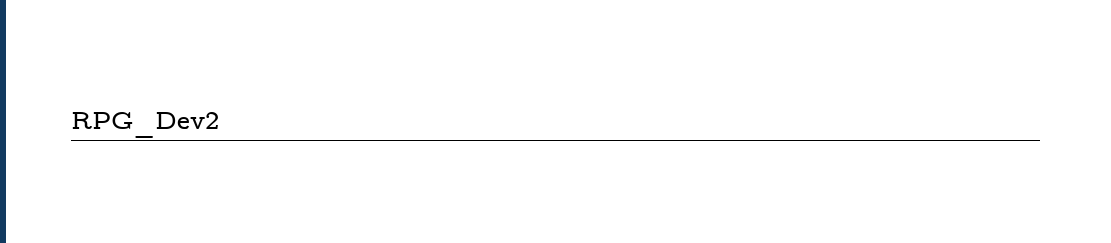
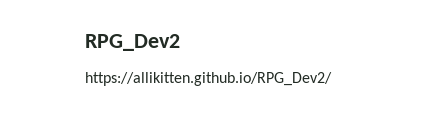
(219, 125) none -> [85,72,332,86] // https://allikitten.github.io/RPG_Dev2/

